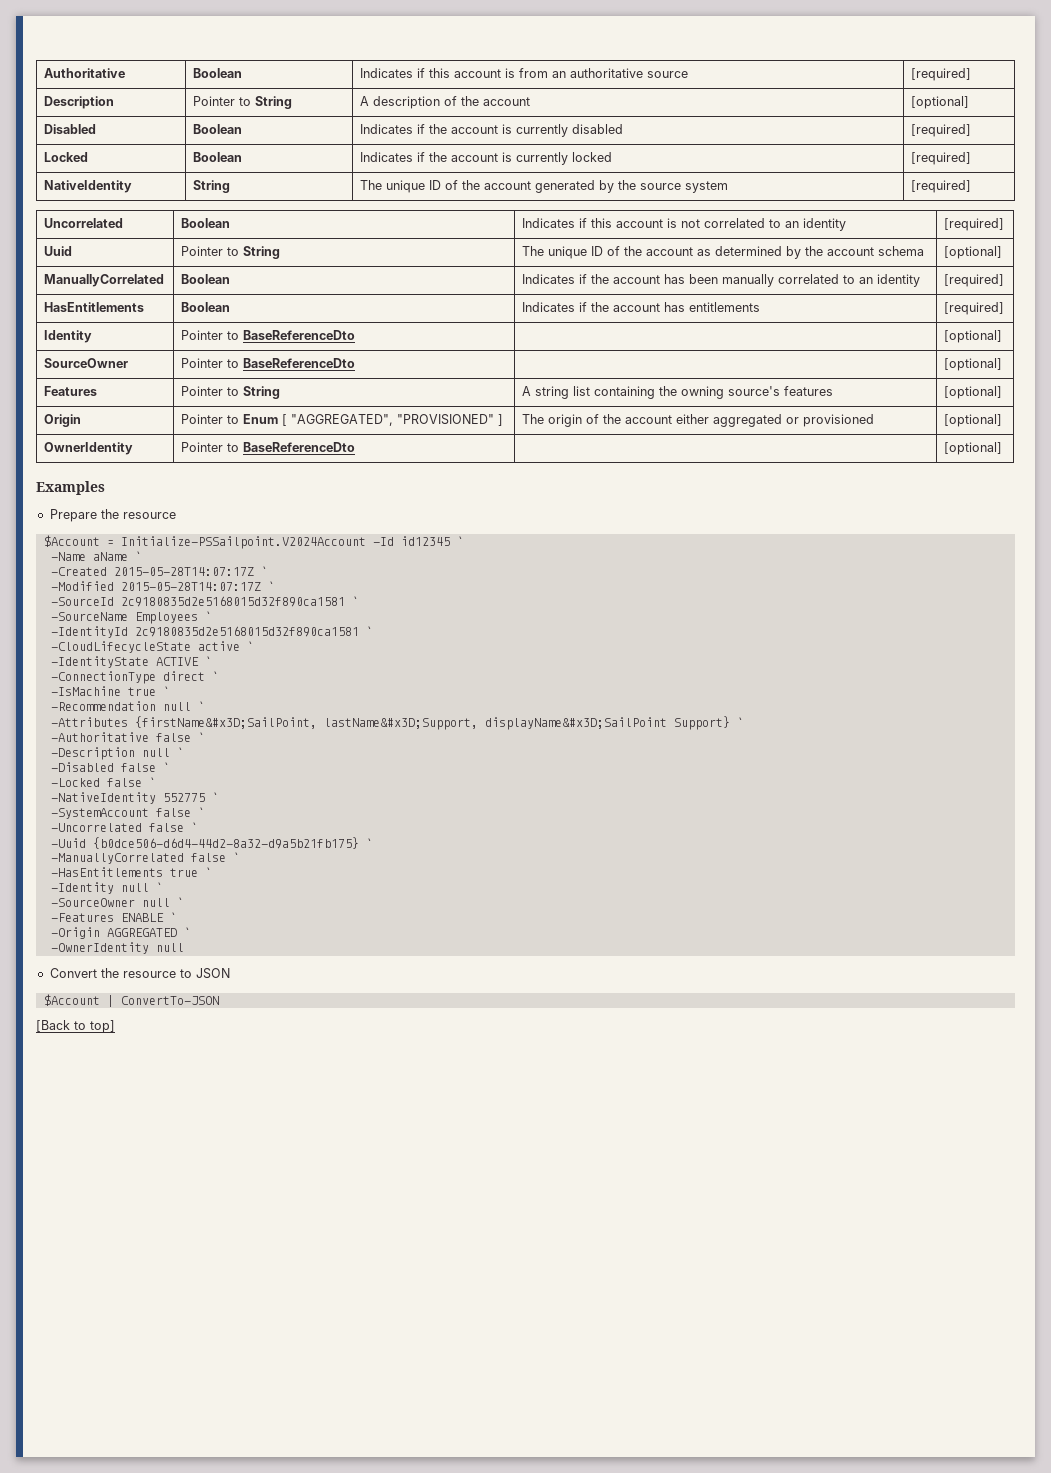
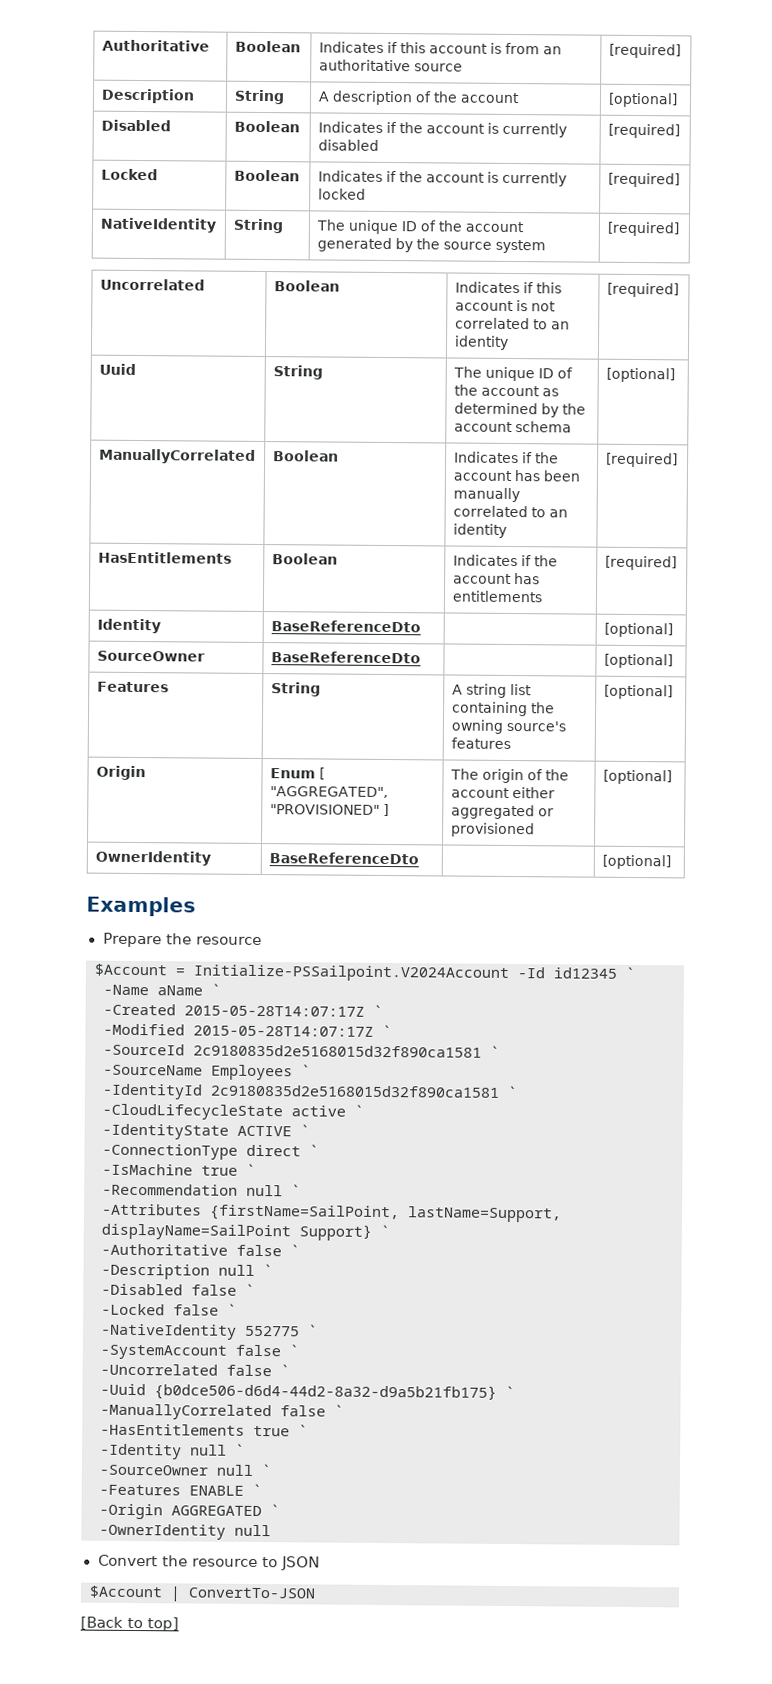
[193,96,252,106] Pointer to -> (195, 96) none
[181,246,240,256] Pointer to -> (136, 369) none
[181,330,240,340] Pointer to -> (161, 626) none
[181,358,240,368] Pointer to -> (205, 656) none
[181,386,240,396] Pointer to -> (169, 687) none
[181,414,240,424] Pointer to -> (146, 773) none
[181,442,240,452] Pointer to -> (211, 858) none
[134,716,667,730] {firstName&#x3D;SailPoint, lastName&#x3D;Support, displayName&#x3D;SailPoint -> [209,1204,562,1223] [101,1223,291,1241] {firstName=SailPoint, lastName=Support, displayName=SailPoint

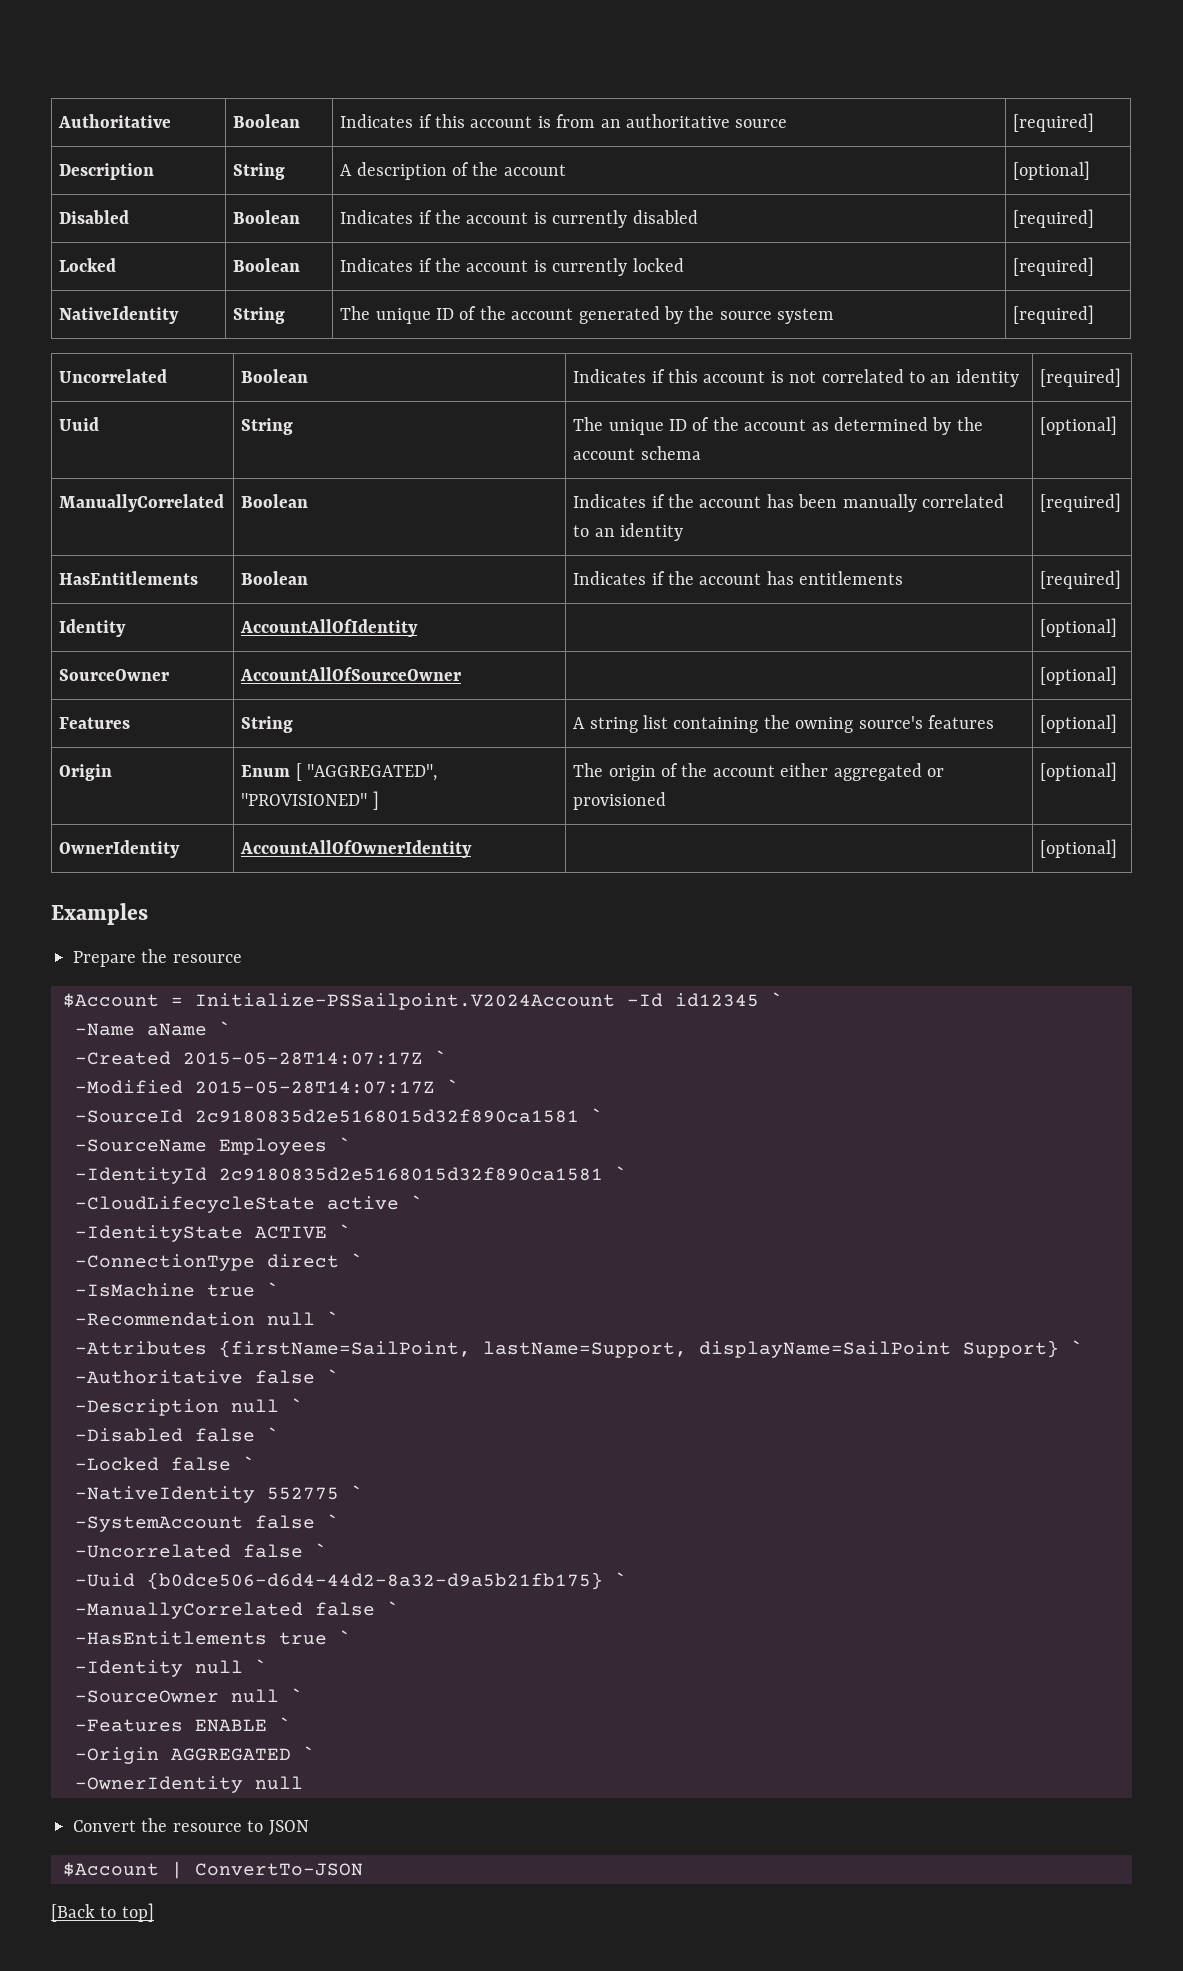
[270,620,421,633] BaseReferenceDto -> [240,619,419,637] AccountAllOfIdentity
[270,651,421,664] BaseReferenceDto -> [240,667,462,681] AccountAllOfSourceOwner
[268,852,419,865] BaseReferenceDto -> [240,840,473,858] AccountAllOfOwnerIdentity

